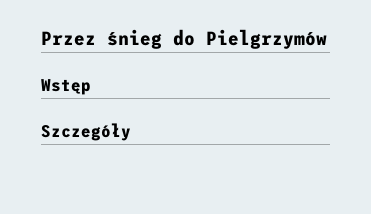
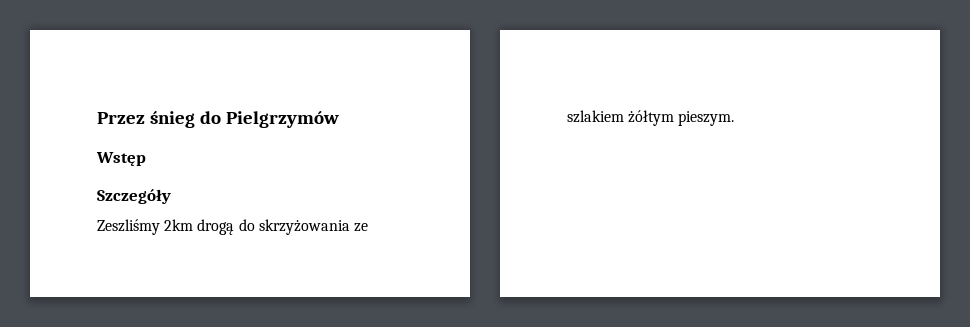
(131, 132) none -> [97,219,368,235] [567,110,735,126] // Zeszliśmy 2km drogą do skrzyżowania ze szlakiem żółtym pieszym.

